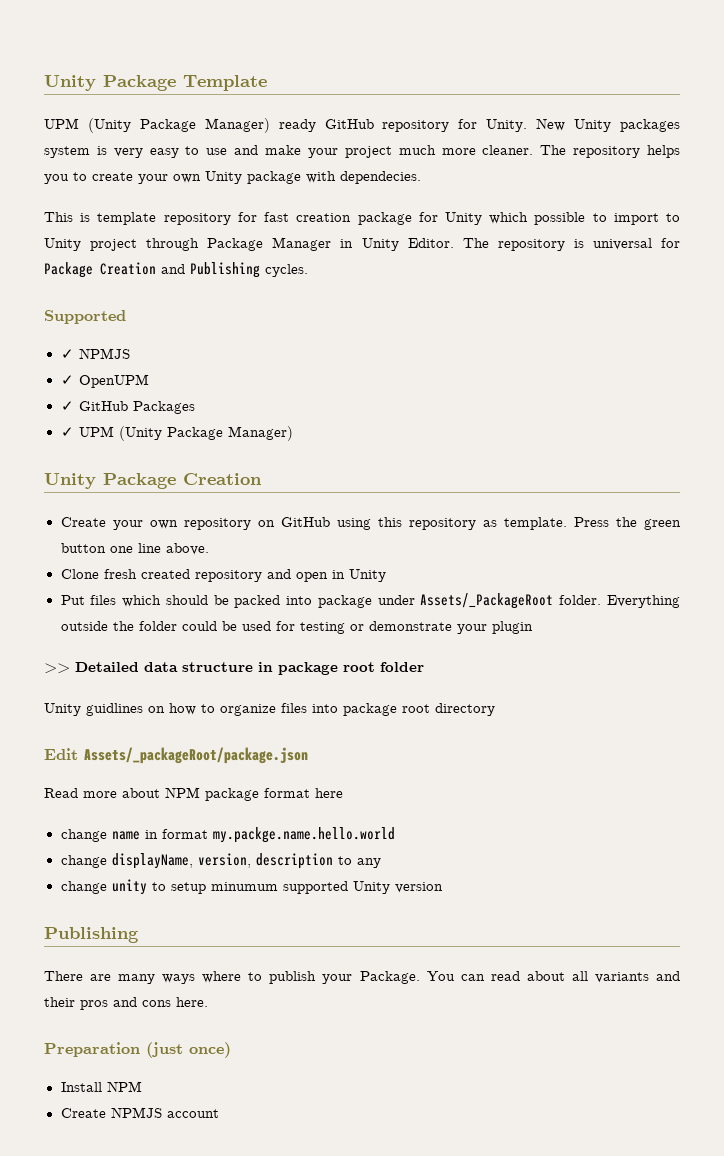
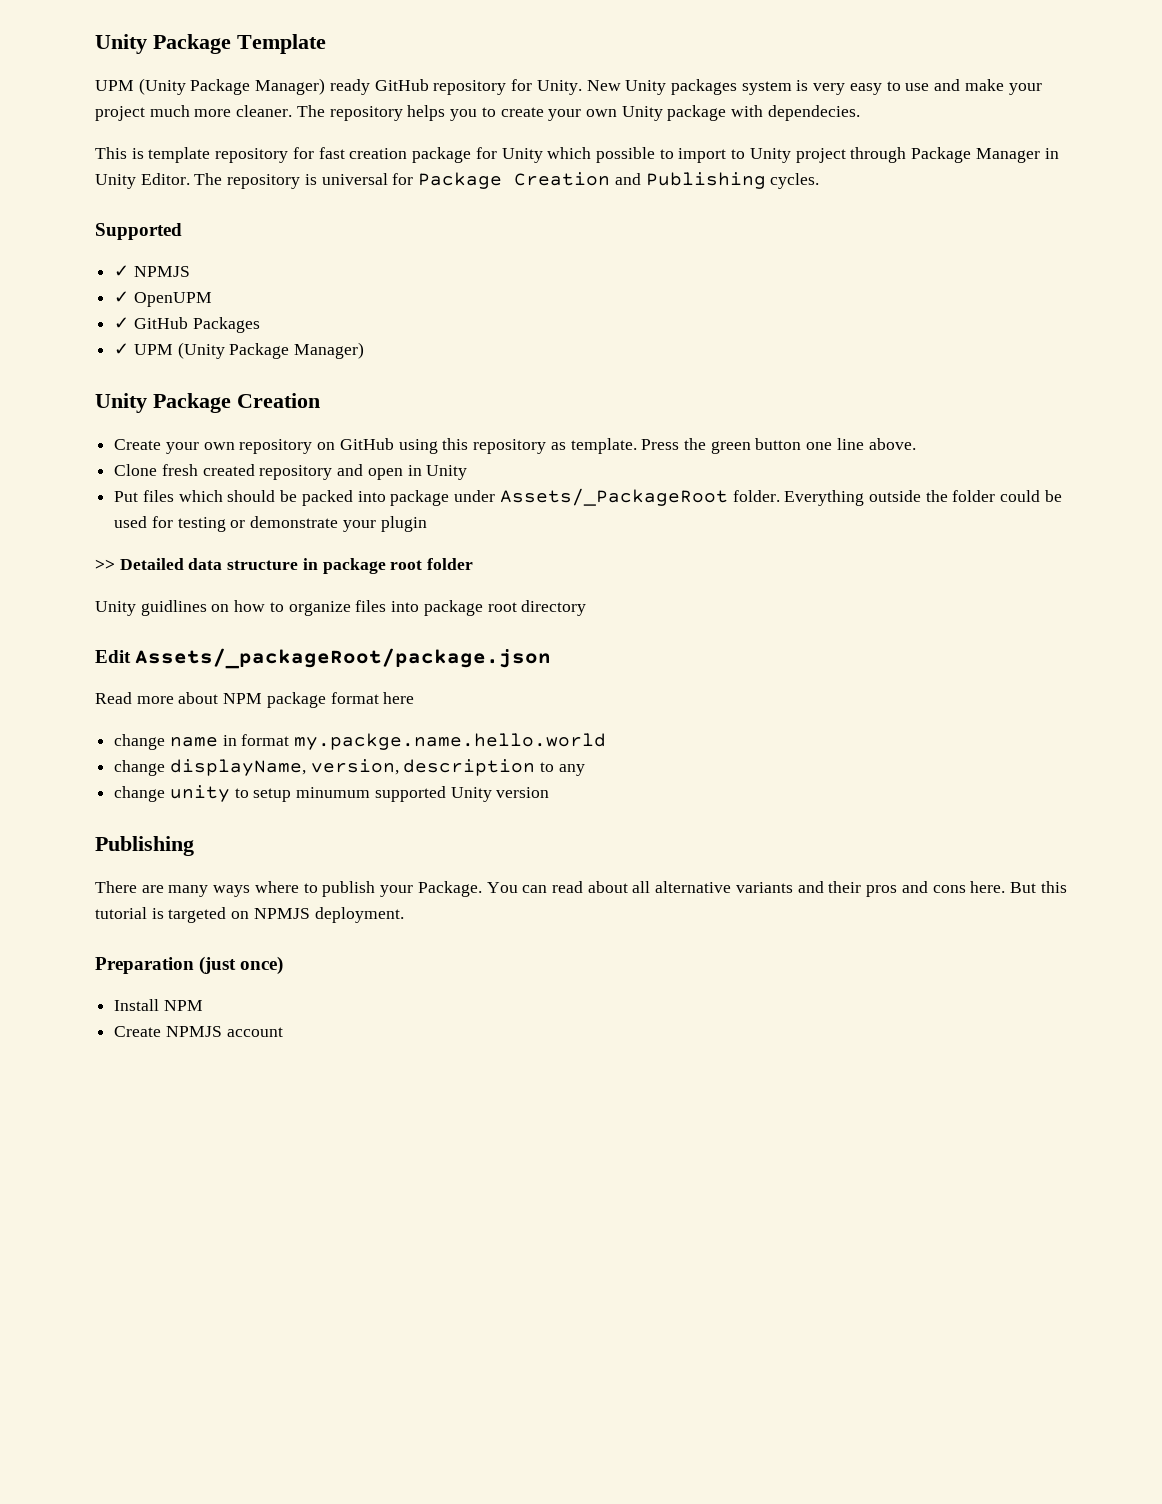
(588, 976) none -> [655,881,732,893] alternative
(208, 1002) none -> [1009,881,1067,893] [95,907,404,923] But this tutorial is targeted on NPMJS deployment.

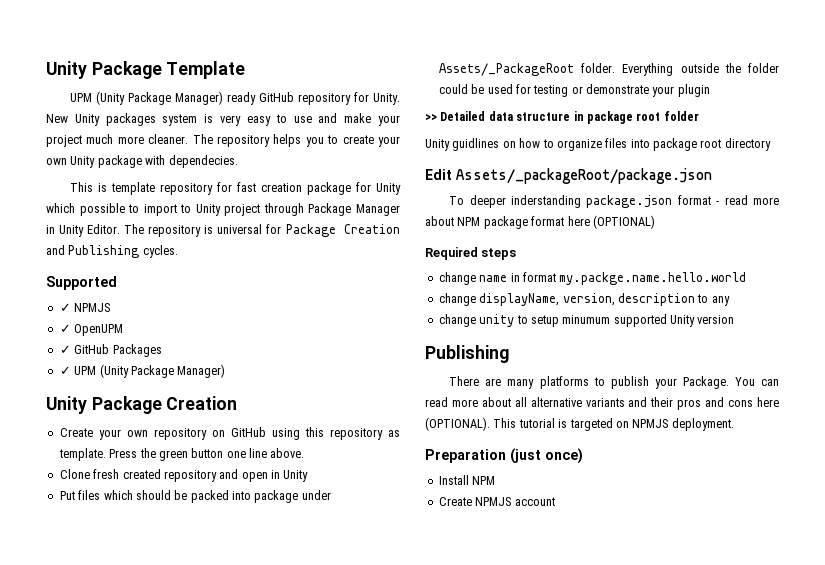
[95,692,132,704] Read -> [449,195,748,208] To deeper inderstanding package.json format - read
(415, 698) none -> [592,215,655,229] [425,247,517,260] (OPTIONAL) // Required steps
[213,881,299,897] ways where -> [539,376,589,389] platforms
(583, 887) none -> [451,399,478,407] more
[970,881,1067,893] here. But this -> [757,397,779,407] [425,417,517,431] here (OPTIONAL). This

